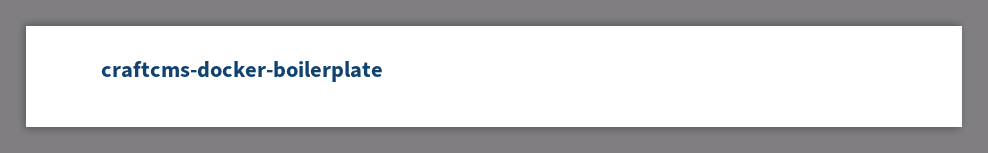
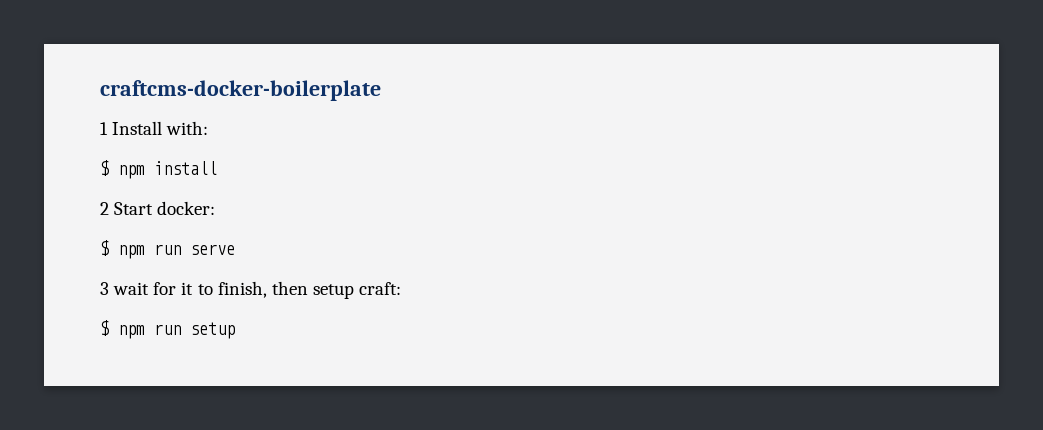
(383, 71) none -> [100,121,209,135] [100,160,217,179] [100,201,216,215] [100,240,235,259] [100,281,402,299] [100,320,235,339] // 1 Install with: // $ npm install // 2 Start docker: // $ npm run serve // 3 wait for it to finish, then setup craft: // $ npm run setup

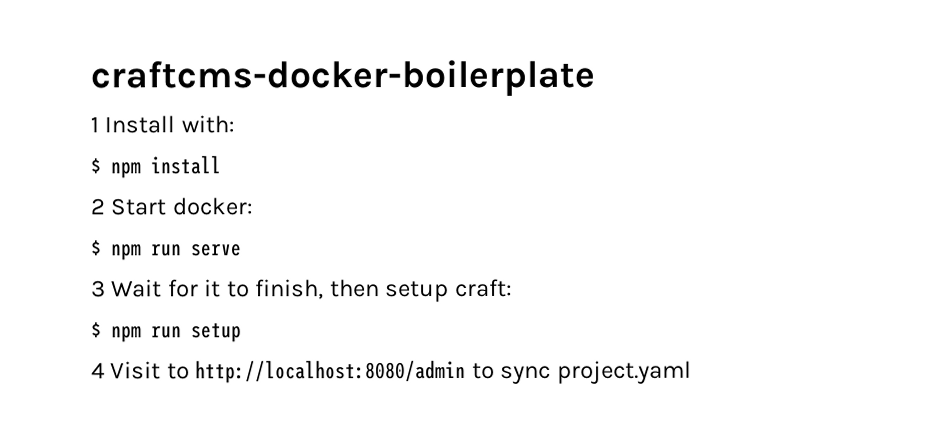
[113,282,150,295] wait -> [111,279,163,298] Wait
(235, 330) none -> [91,359,692,384] // 4 Visit to http://localhost:8080/admin to sync project.yaml

